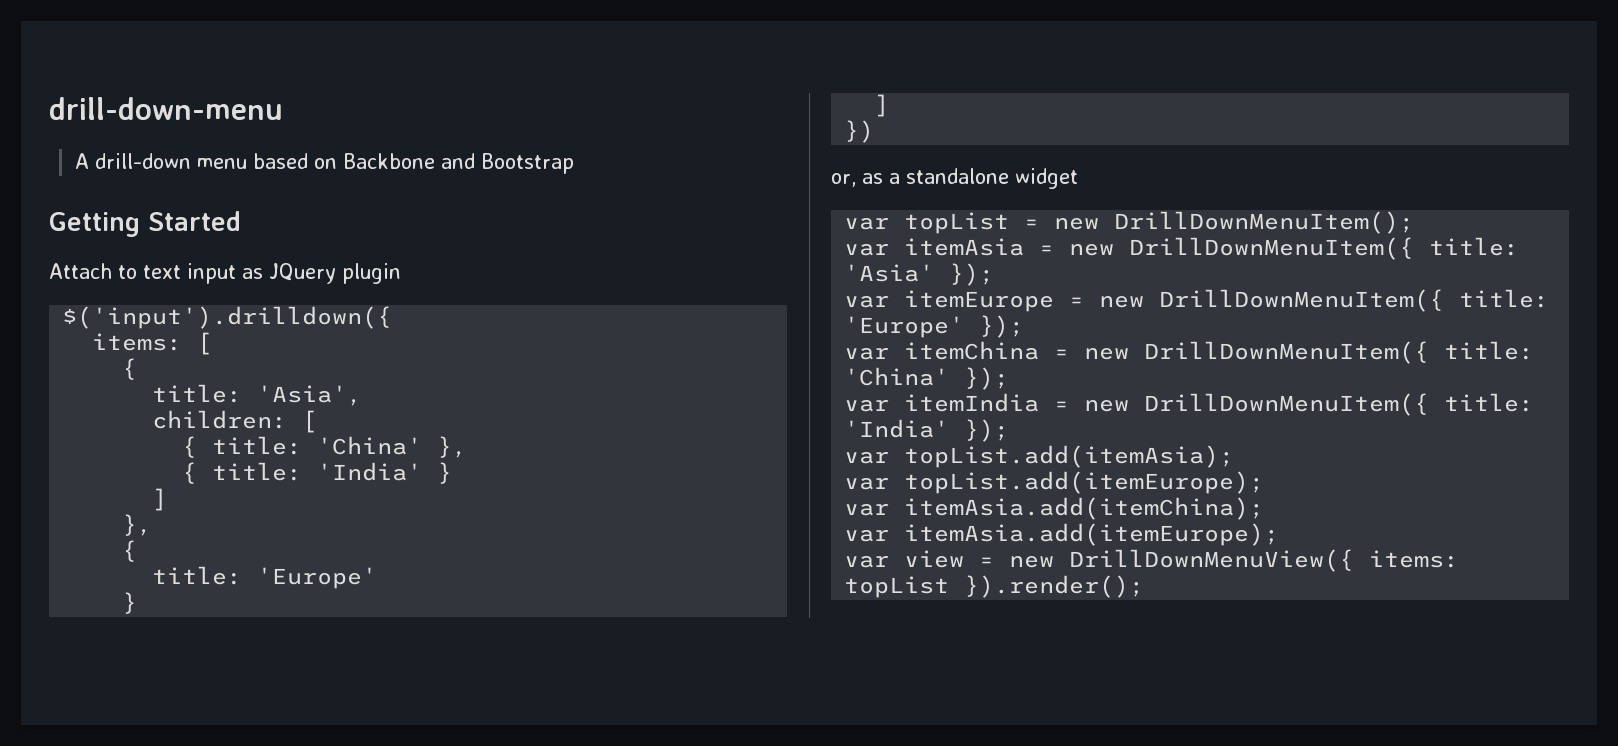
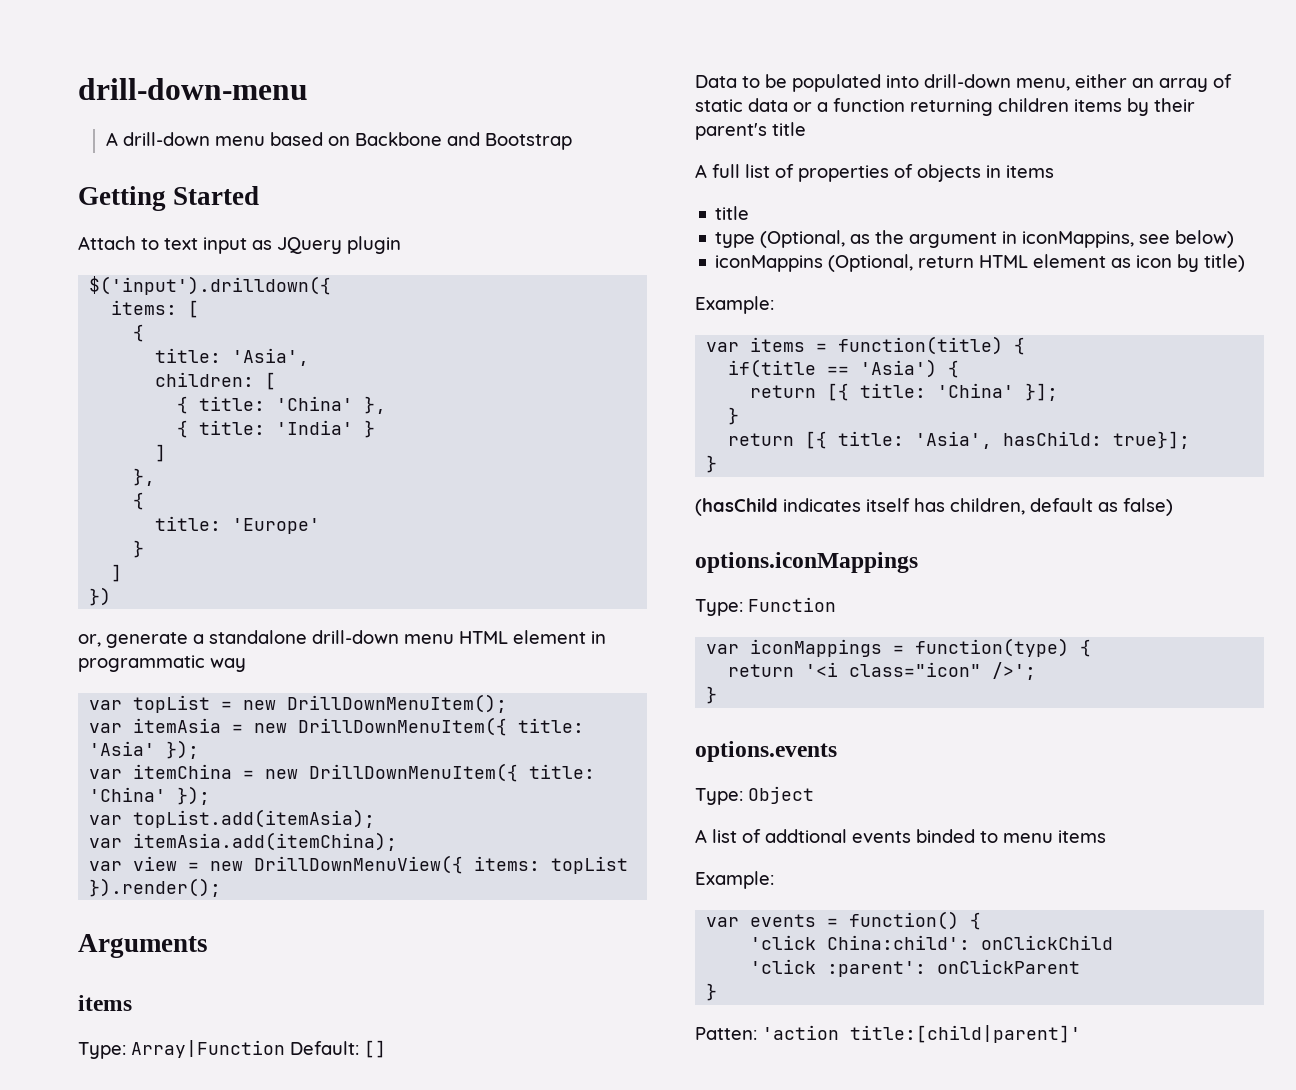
[862,173,883,184] as -> [106,632,188,648] generate
[1015,168,1078,189] widget -> [312,630,606,644] [78,655,246,672] drill-down menu HTML element in programmatic way
[844,289,1550,312] [844,315,1025,338] // var itemEurope = new DrillDownMenuItem({ title: 'Europe' }); -> (200, 749) none
[844,393,1535,416] [844,419,1010,442] // var itemIndia = new DrillDownMenuItem({ title: 'India' }); -> (211, 795) none
[844,471,1265,494] // var topList.add(itemEurope); -> (376, 818) none
[844,523,1280,546] // var itemAsia.add(itemEurope); -> (398, 841) none
(1145, 586) none -> [78,934,208,958] [78,995,132,1011] [78,1040,386,1059] [695,74,1232,92] [695,98,1195,116] [695,122,806,140] [695,164,1054,182] [715,206,750,220] [715,230,1235,248] [715,254,1246,272] [695,296,774,314] [706,336,1026,355] [728,359,960,378] [750,383,1059,401] [728,407,740,425] [728,431,1191,449] [706,455,718,473] [695,498,1173,516] [695,552,918,573] [695,597,836,616] [706,638,1092,657] [728,662,1037,680] [706,686,718,704] [695,741,837,762] [695,786,814,805] [695,829,1106,843] [695,871,774,889] [706,911,982,930] [750,935,1114,950] [750,959,1081,977] [706,983,718,1001] [695,1025,1081,1043] // Arguments // items // Type: Array|Function Default: [] // Data to be populated into drill-down menu, either an array of static data or a function returning children items by their parent's title // A full list of properties of objects in items // title // type (Optional, as the argument in iconMappins, see below) // iconMappins (Optional, return HTML element as icon by title) // Example: // var items = function(title) { // if(title == 'Asia') { // return [{ title: 'China' }]; // } // return [{ title: 'Asia', hasChild: true}]; // } // (hasChild indicates itself has children, default as false) // options.iconMappings // Type: Function // var iconMappings = function(type) { // return '<i class="icon" />'; // } // options.events // Type: Object // A list of addtional events binded to menu items // Example: // var events = function() { // 'click China:child': onClickChild // 'click :parent': onClickParent // } // Patten: 'action title:[child|parent]'

